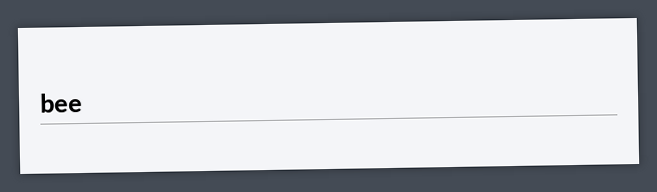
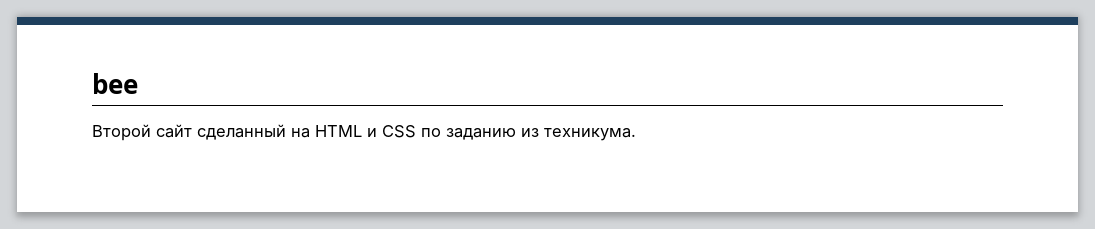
(83, 103) none -> [92,124,636,141] // Второй сайт сделанный на HTML и CSS по заданию из техникума.

